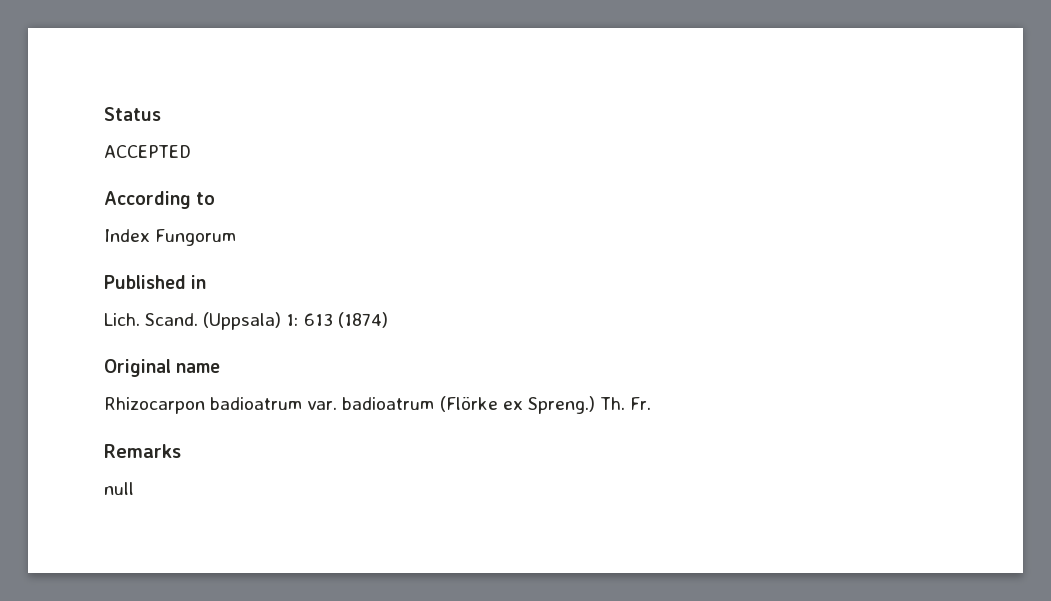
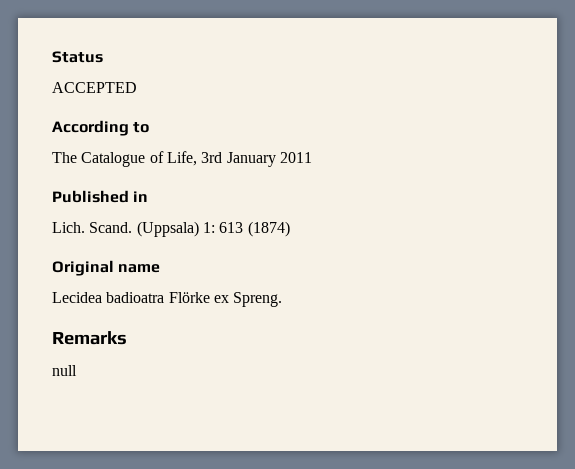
[104,229,237,246] Index Fungorum -> [52,151,312,167] The Catalogue of Life, 3rd January 2011
[104,396,652,414] Rhizocarpon badioatrum var. badioatrum (Flörke ex Spreng.) Th. Fr. -> [52,292,283,307] Lecidea badioatra Flörke ex Spreng.

